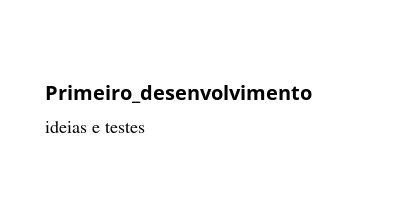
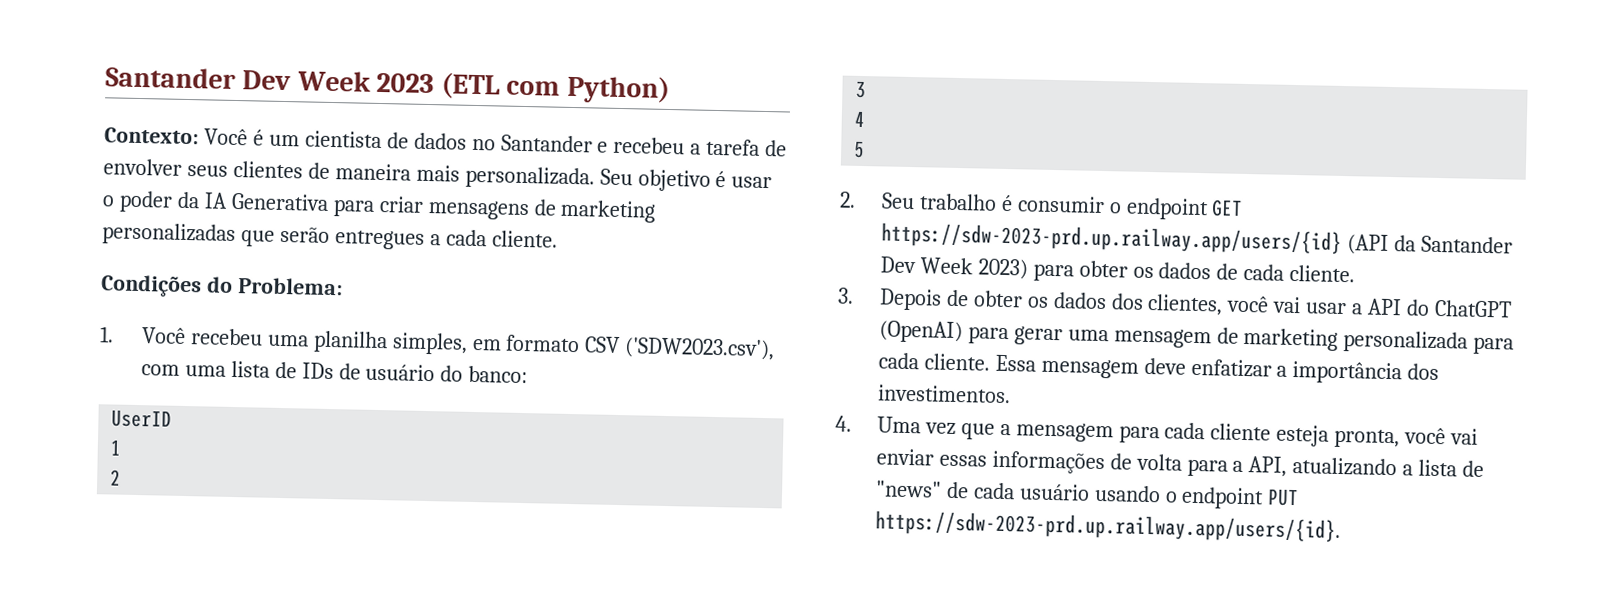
[45,85,312,103] [45,121,145,133] Primeiro_desenvolvimento // ideias e testes -> [105,66,670,104] [104,127,788,157] [103,158,773,192] [102,190,657,223] [102,222,558,250] [100,274,343,298] [100,326,776,361] [140,360,529,384] [111,409,173,428] [110,439,123,456] [110,469,122,486] [855,80,867,99] [854,110,866,128] [854,140,866,159] [839,191,1244,221] [880,222,1513,255] [879,256,1356,283] [837,287,1513,318] [878,320,1515,355] [877,352,1440,385] [876,384,1011,404] [835,415,1479,449] [875,448,1485,478] [874,480,1300,510] [874,510,1341,544] Santander Dev Week 2023 (ETL com Python) // Contexto: Você é um cientista de dados no Santander e recebeu a tarefa de envolver seus clientes de maneira mais personalizada. Seu objetivo é usar o poder da IA Generativa para criar mensagens de marketing personalizadas que serão entregues a cada cliente. // Condições do Problema: // 1. Você recebeu uma planilha simples, em formato CSV ('SDW2023.csv'), com uma lista de IDs de usuário do banco: // UserID // 1 // 2 // 3 // 4 // 5 // 2. Seu trabalho é consumir o endpoint GET https://sdw-2023-prd.up.railway.app/users/{id} (API da Santander Dev Week 2023) para obter os dados de cada cliente. // 3. Depois de obter os dados dos clientes, você vai usar a API do ChatGPT (OpenAI) para gerar uma mensagem de marketing personalizada para cada cliente. Essa mensagem deve enfatizar a importância dos investimentos. // 4. Uma vez que a mensagem para cada cliente esteja pronta, você vai enviar essas informações de volta para a API, atualizando a lista de "news" de cada usuário usando o endpoint PUT https://sdw-2023-prd.up.railway.app/users/{id}.

